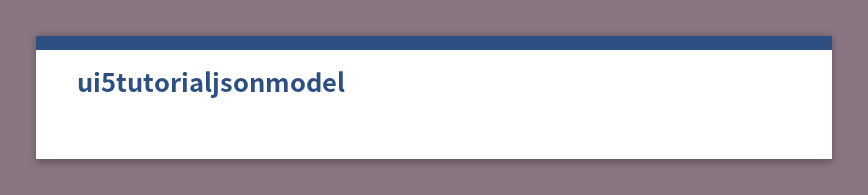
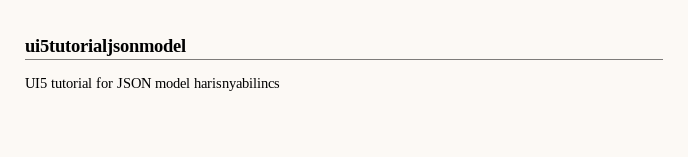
(345, 84) none -> [25,77,280,91] // UI5 tutorial for JSON model harisnyabilincs

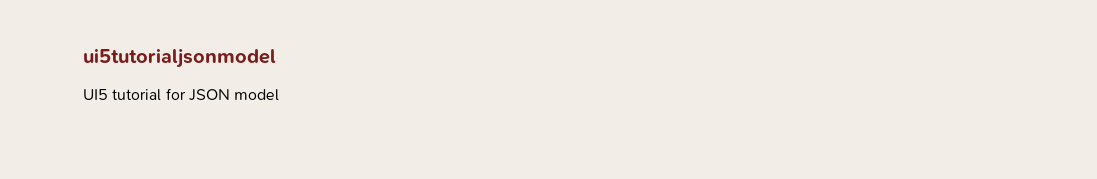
[194,78,280,91] harisnyabilincs -> (280, 95) none

